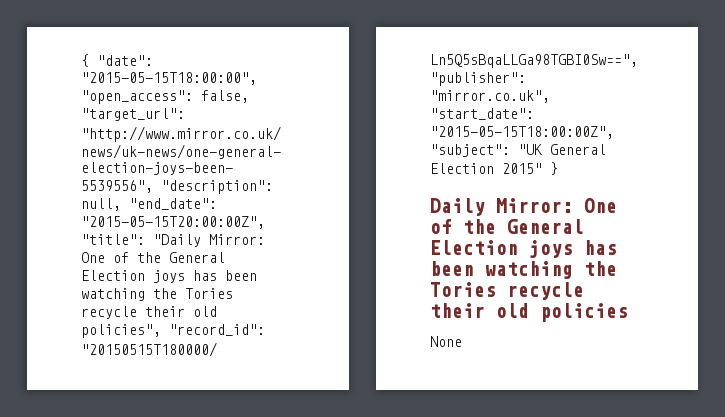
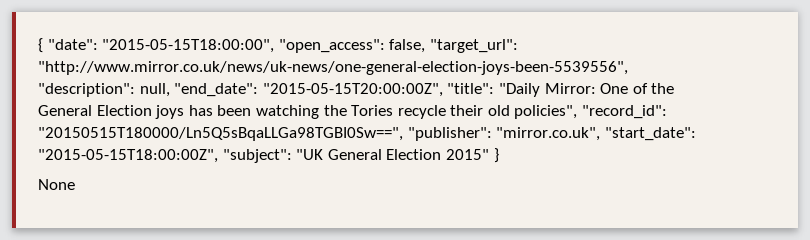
[430,198,617,216] [430,219,584,234] [430,240,617,258] [430,261,617,279] [430,282,584,300] [430,303,628,322] // Daily Mirror: One of the General Election joys has been watching the Tories recycle their old policies -> (499, 155) none

